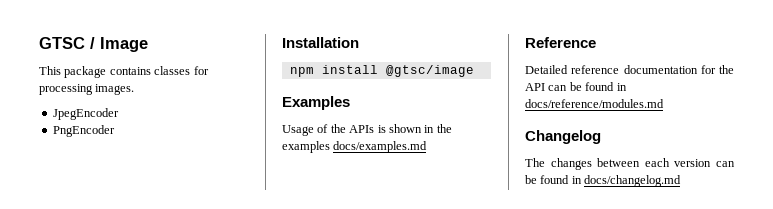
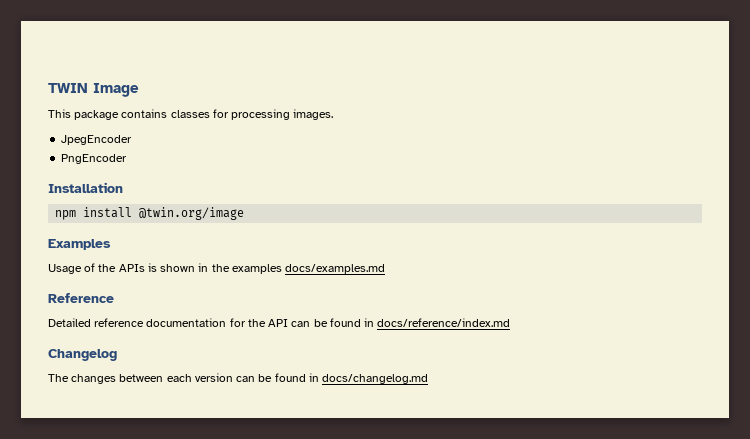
[39,37,95,49] GTSC / -> [48,83,88,93] TWIN
[385,65,474,77] @gtsc/image -> [139,207,245,220] @twin.org/image
[525,99,664,108] docs/reference/modules.md -> [377,318,511,327] docs/reference/index.md

